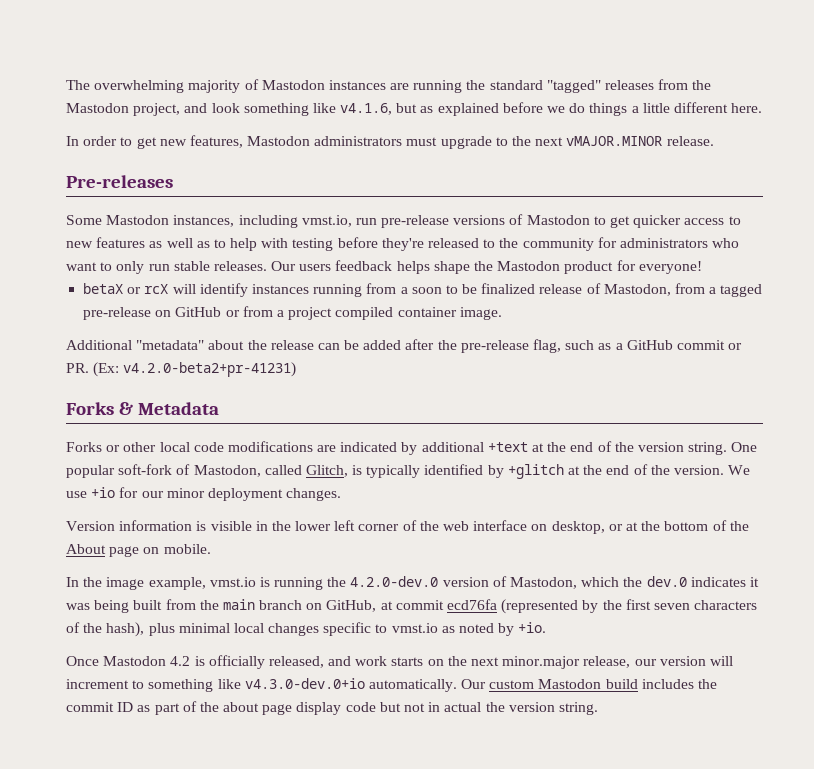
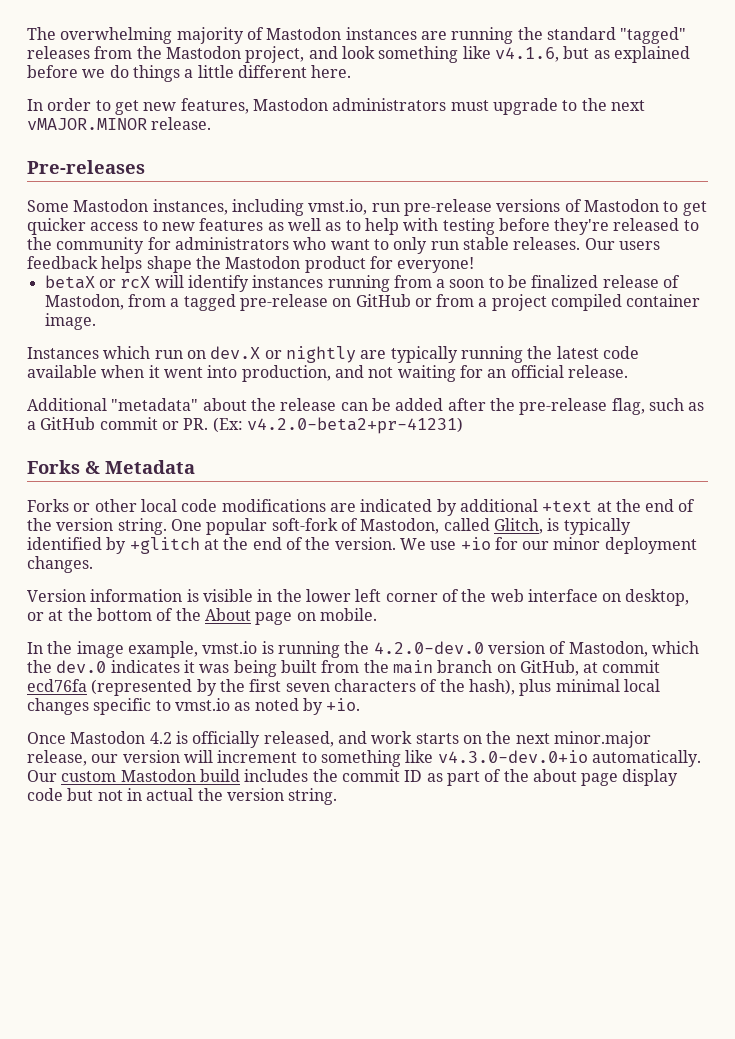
(502, 313) none -> [27,346,639,363] [27,365,628,382] // Instances which run on dev.X or nightly are typically running the latest code available when it went into production, and not waiting for an official release.

